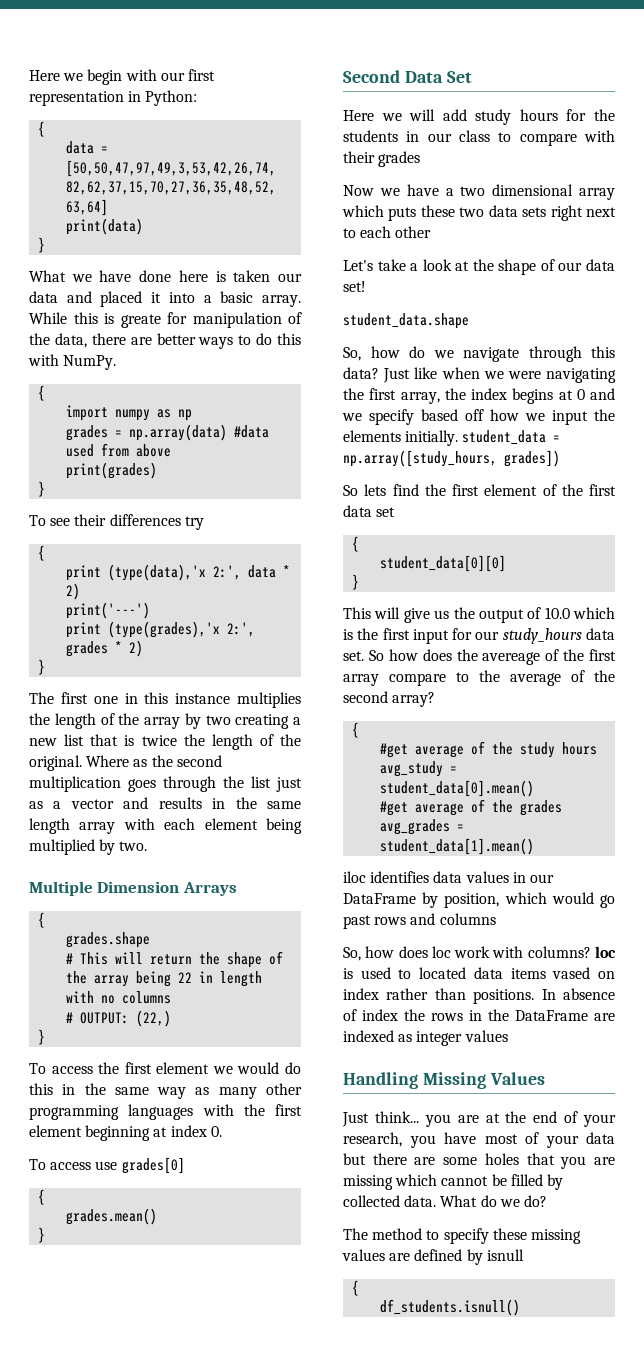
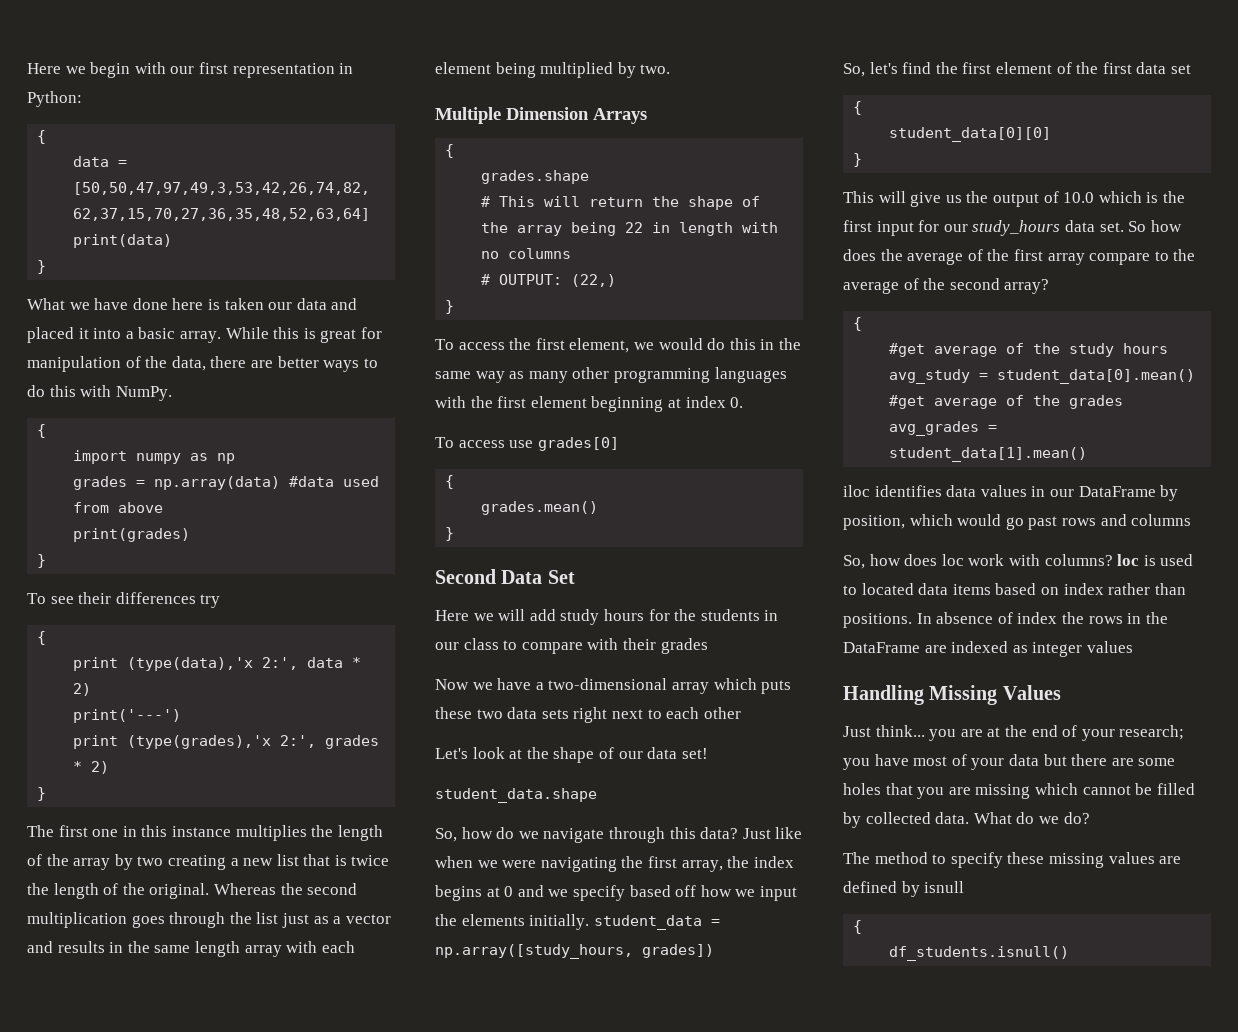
[120,314,161,328] greate -> [320,329,357,343] great
[86,755,148,767] Where as -> [213,883,276,895] Whereas
[156,1062,210,1074] element -> [569,338,630,353] element,
[460,184,574,196] two dimensional -> [548,678,668,690] two-dimensional
[377,259,419,271] take a -> (468, 753) none
[343,484,387,496] So lets -> [843,62,898,77] So, let's
[482,652,541,665] avereage -> [907,252,964,265] average
[552,967,591,979] vased -> [995,583,1037,595] based
[343,1132,402,1147] research, -> [1119,725,1185,740] research;

